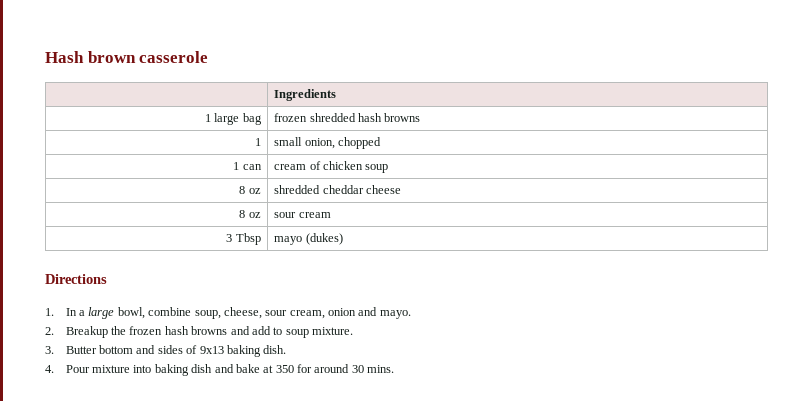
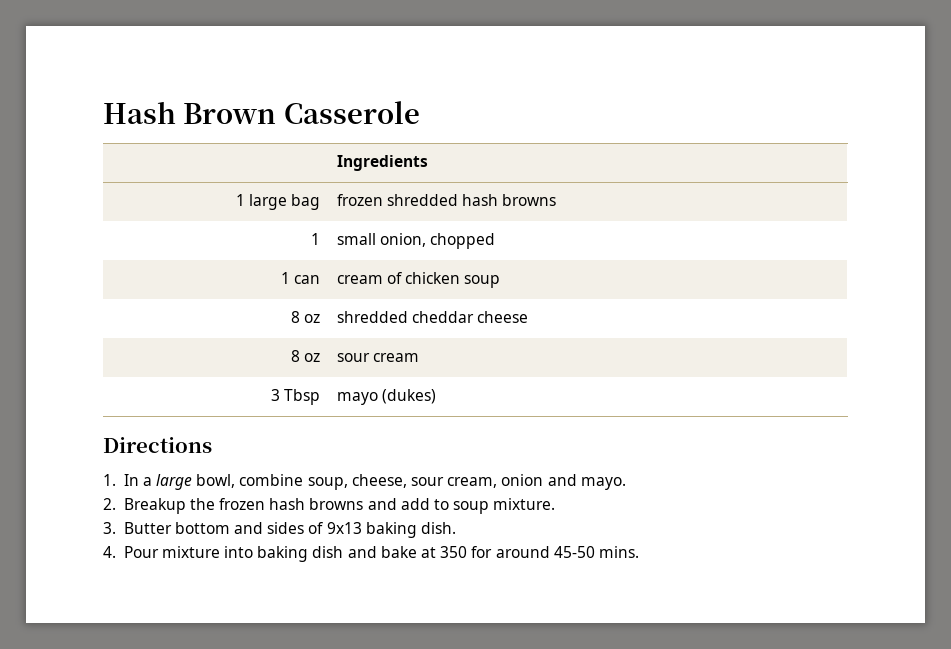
[87,51,209,63] brown casserole -> [183,101,420,124] Brown Casserole
[351,365,364,373] 30 -> [553,546,595,558] 45-50

